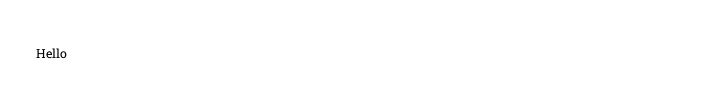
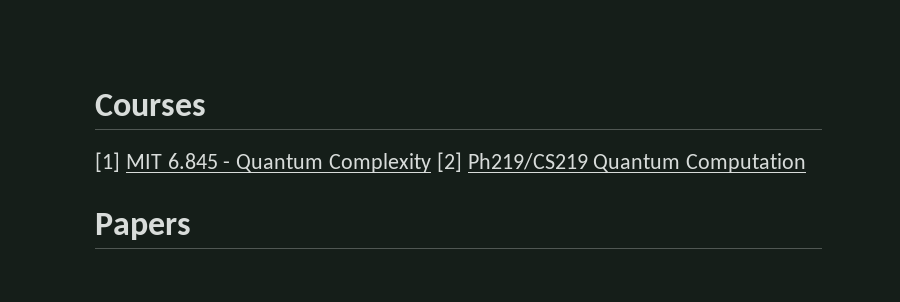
[36,48,67,59] Hello -> [95,94,206,116] [95,152,807,173] [95,213,191,240] Courses // [1] MIT 6.845 - Quantum Complexity [2] Ph219/CS219 Quantum Computation // Papers

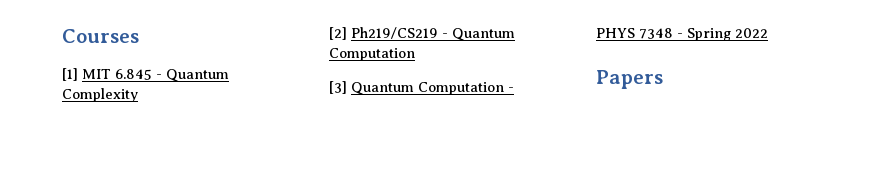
(432, 163) none -> (138, 95) //
[593,153,807,173] Quantum Computation -> [442,28,515,41] [329,48,415,61] [329,81,514,95] [596,28,768,41] - Quantum Computation // [3] Quantum Computation - PHYS 7348 - Spring 2022

